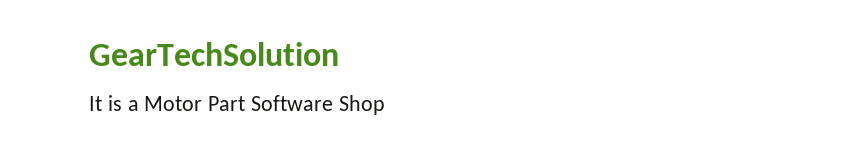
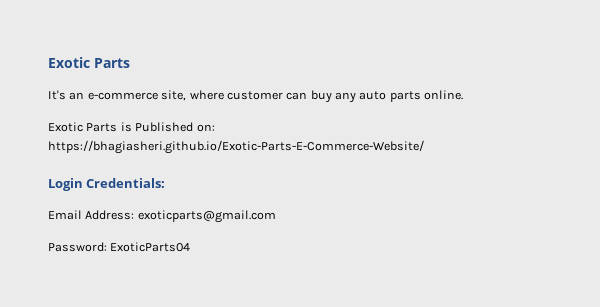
[89,42,339,66] [89,95,385,115] GearTechSolution // It is a Motor Part Software Shop -> [48,57,130,68] [48,90,464,103] [48,122,215,132] [48,140,424,154] [48,178,166,191] [48,210,276,223] [48,242,191,252] Exotic Parts // It's an e-commerce site, where customer can buy any auto parts online. // Exotic Parts is Published on: https://bhagiasheri.github.io/Exotic-Parts-E-Commerce-Website/ // Login Credentials: // Email Address: exoticparts@gmail.com // Password: ExoticParts04

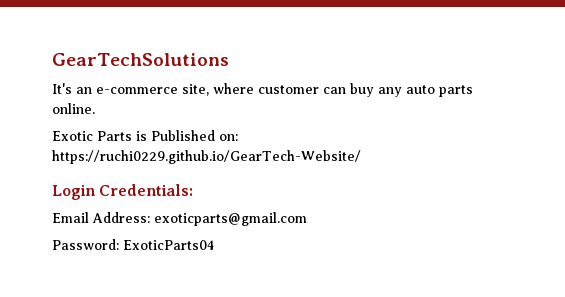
[48,57,130,68] Exotic Parts -> [52,53,229,66] GearTechSolutions
[48,140,424,154] https://bhagiasheri.github.io/Exotic-Parts-E-Commerce-Website/ -> [52,150,361,164] https://ruchi0229.github.io/GearTech-Website/

